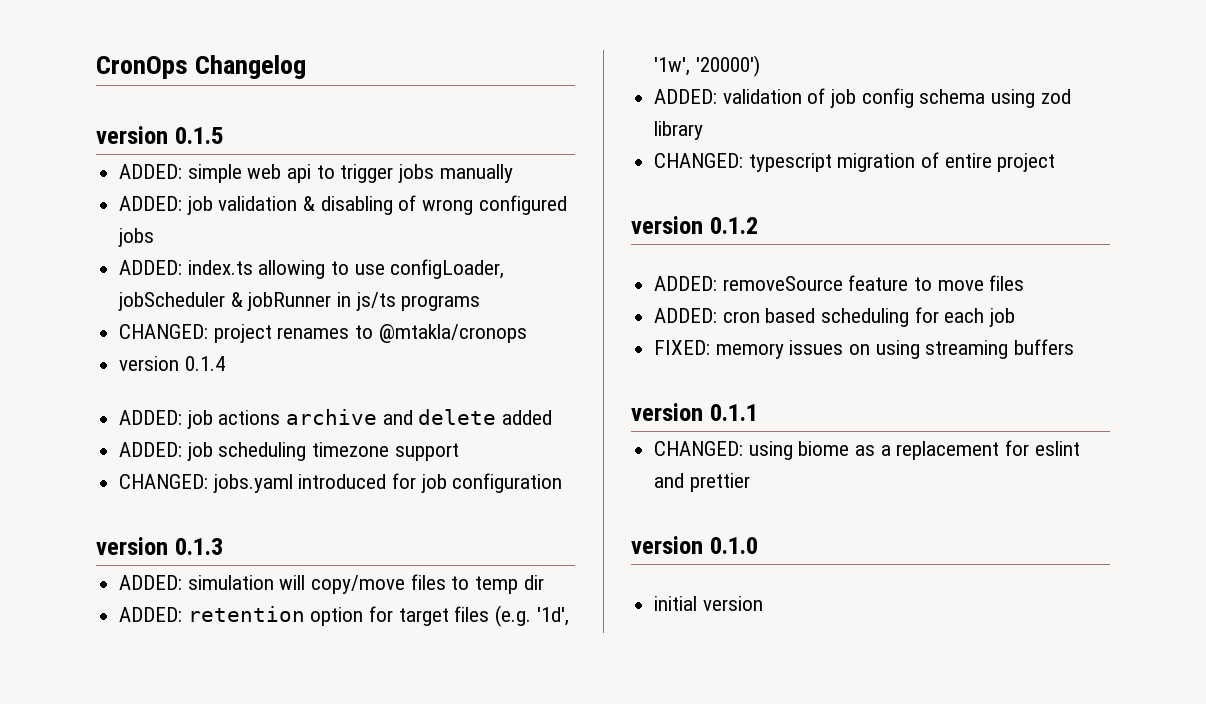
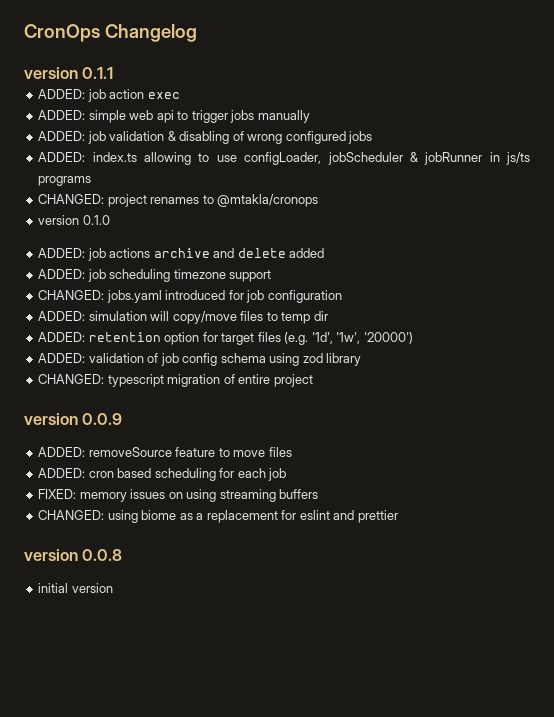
[174,127,223,144] 0.1.5 -> [82,67,114,79] [38,89,180,102] 0.1.1 // ADDED: job action exec
[184,356,225,371] 0.1.4 -> [82,215,110,225] 0.1.0
[96,537,223,555] // version 0.1.3 -> (342, 296) none
[709,217,758,234] 0.1.2 -> [82,413,123,425] 0.0.9
[631,403,758,421] // version 0.1.1 -> (319, 494) none
[709,537,758,554] 0.1.0 -> [82,549,123,561] 0.0.8

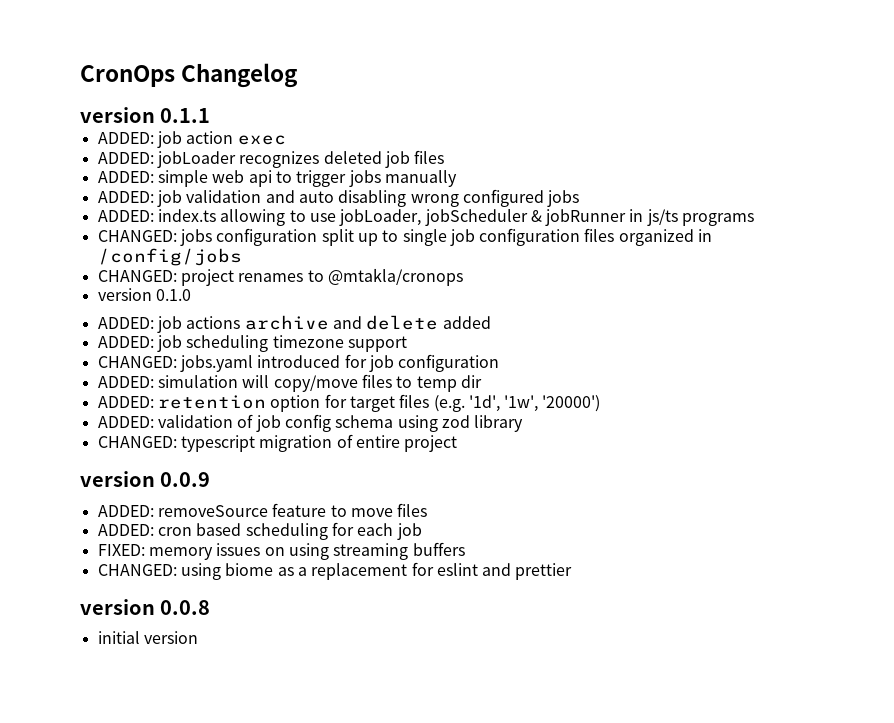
(180, 95) none -> [97,150,445,168] // ADDED: jobLoader recognizes deleted job files
[167,131,244,144] & disabling of -> [265,190,407,207] and auto disabling
[244,152,322,165] configLoader, -> [339,209,422,226] jobLoader,
(92, 181) none -> [97,228,713,246] [97,248,242,266] // CHANGED: jobs configuration split up to single job configuration files organized in /config/jobs

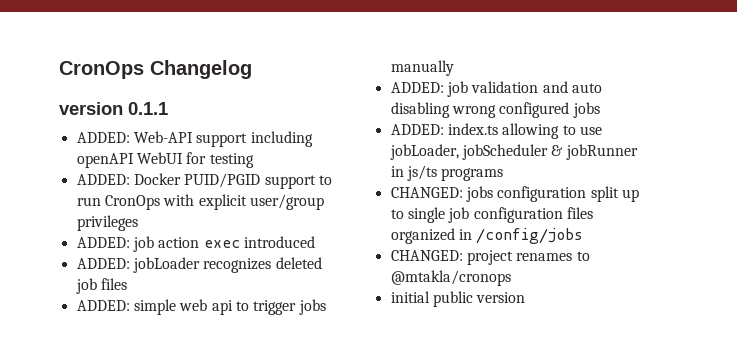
(211, 115) none -> [76,131,313,147] [76,152,254,168] [76,173,332,189] [76,194,324,210] [76,215,138,231] // ADDED: Web-API support including openAPI WebUI for testing // ADDED: Docker PUID/PGID support to run CronOps with explicit user/group privileges
(286, 140) none -> [243,236,315,248] introduced
[97,288,191,301] [97,315,491,333] [97,335,407,352] [97,354,500,372] [97,374,482,392] [97,394,601,412] [97,414,524,432] [97,434,458,452] [80,471,211,487] [97,503,428,517] [97,522,422,540] [97,542,465,560] [97,562,573,580] [80,599,211,615] [97,631,140,644] version 0.1.0 // ADDED: job actions archive and delete added // ADDED: job scheduling timezone support // CHANGED: jobs.yaml introduced for job configuration // ADDED: simulation will copy/move files to temp dir // ADDED: retention option for target files (e.g. '1d', '1w', '20000') // ADDED: validation of job config schema using zod library // CHANGED: typescript migration of entire project // version 0.0.9 // ADDED: removeSource feature to move files // ADDED: cron based scheduling for each job // FIXED: memory issues on using streaming buffers // CHANGED: using biome as a replacement for eslint and prettier // version 0.0.8 // initial -> [390,291,473,307] initial public

